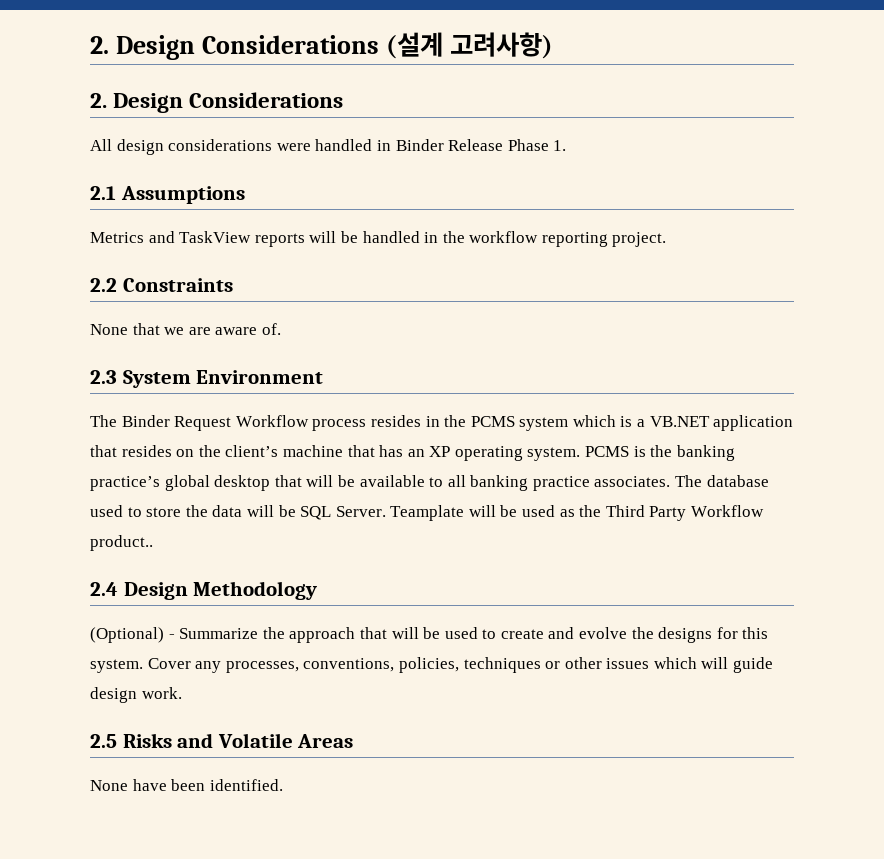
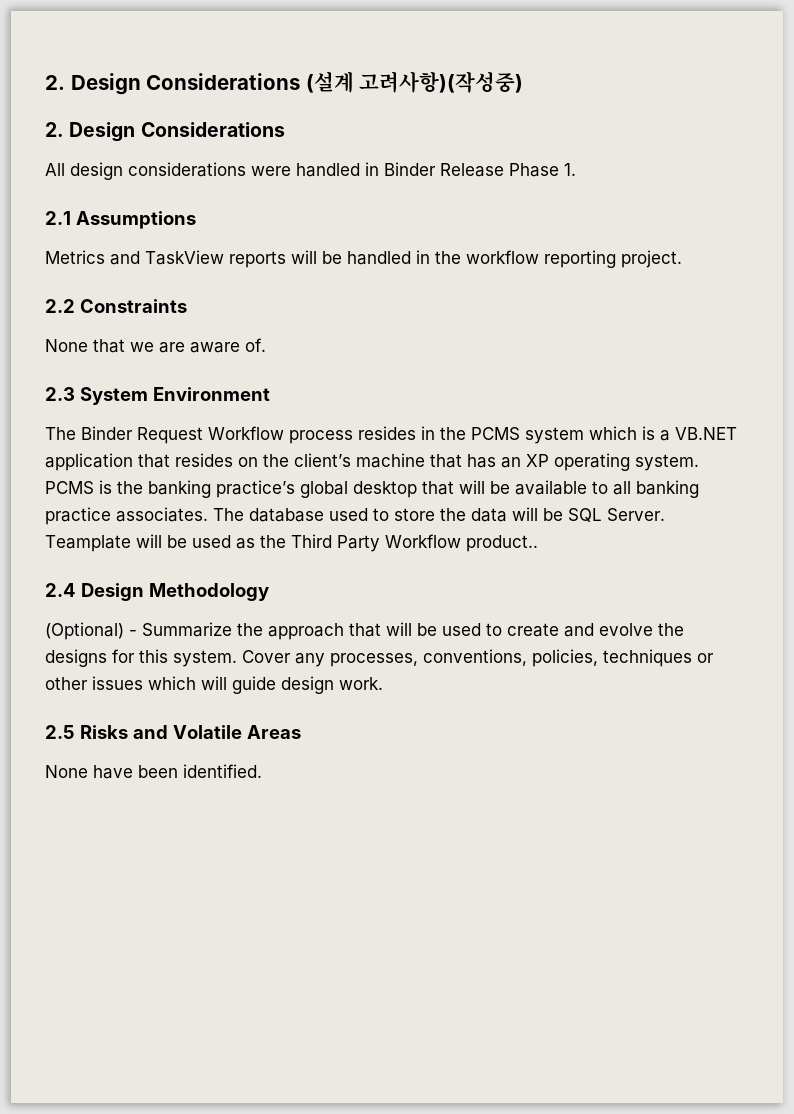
[449,32,553,59] 고려사항) -> [359,71,524,93] 고려사항)(작성중)

